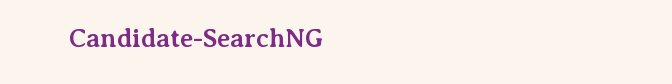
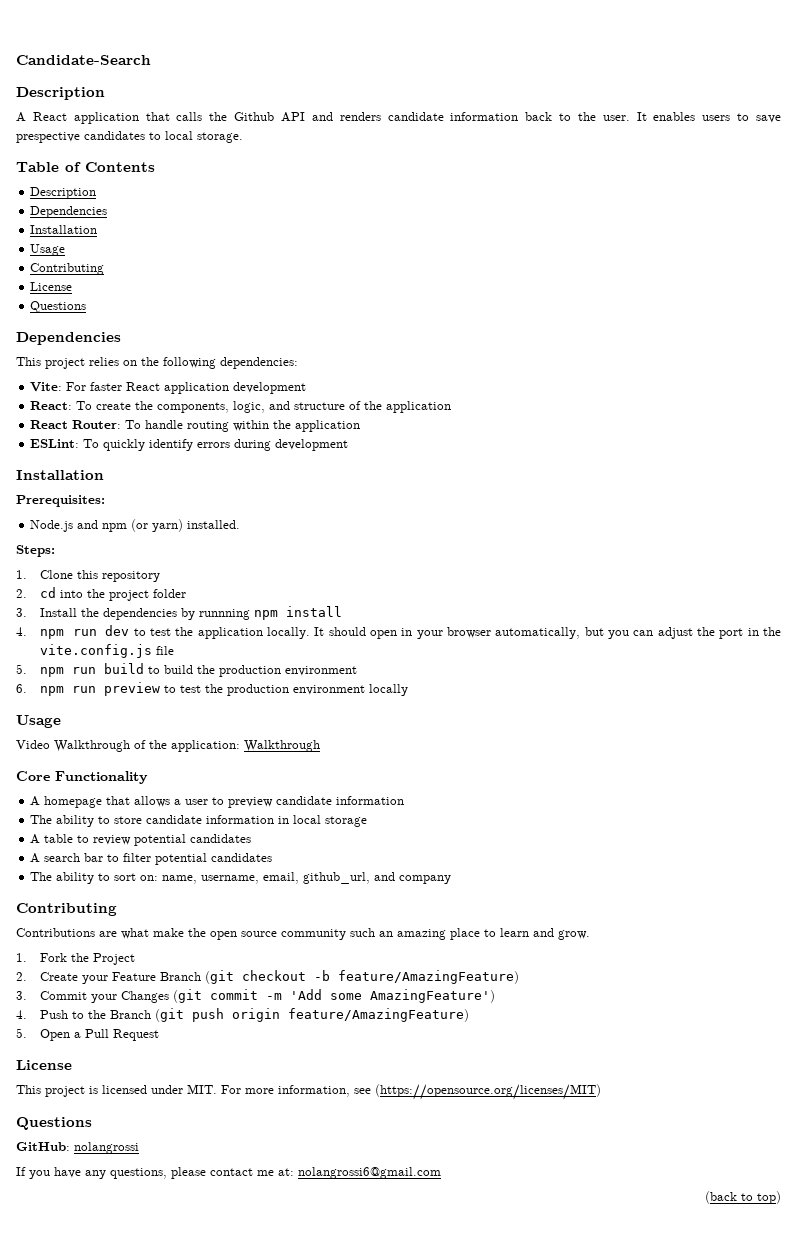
[69,28,323,47] Candidate-SearchNG -> [16,55,151,65] [16,87,105,100] [16,112,782,124] [16,131,243,143] [16,162,155,172] [30,187,97,199] [30,206,108,218] [30,225,98,234] [30,244,66,256] [30,263,105,275] [30,282,73,291] [30,301,87,313] [16,332,121,345] [16,357,298,369] [30,382,307,394] [30,401,452,413] [30,420,361,432] [30,439,349,451] [16,470,104,480] [16,495,105,507] [30,519,241,532] [16,545,55,557] [16,570,161,582] [16,587,187,601] [16,606,343,620] [16,625,782,639] [40,644,175,658] [16,663,358,677] [16,682,409,696] [16,715,61,728] [16,740,320,752] [16,771,148,784] [30,796,405,808] [30,815,368,827] [30,834,252,846] [30,853,273,865] [30,872,452,884] [16,903,117,916] [16,928,590,940] [16,953,136,965] [16,970,520,984] [16,989,496,1003] [16,1008,470,1022] [16,1028,160,1041] [16,1060,72,1070] [16,1084,601,1100] [16,1117,92,1130] [16,1142,139,1154] [16,1167,441,1179] [705,1191,781,1204] Candidate-Search // Description // A React application that calls the Github API and renders candidate information back to the user. It enables users to save prespective candidates to local storage. // Table of Contents // Description // Dependencies // Installation // Usage // Contributing // License // Questions // Dependencies // This project relies on the following dependencies: // Vite: For faster React application development // React: To create the components, logic, and structure of the application // React Router: To handle routing within the application // ESLint: To quickly identify errors during development // Installation // Prerequisites: // Node.js and npm (or yarn) installed. // Steps: // 1. Clone this repository // 2. cd into the project folder // 3. Install the dependencies by runnning npm install // 4. npm run dev to test the application locally. It should open in your browser automatically, but you can adjust the port in the vite.config.js file // 5. npm run build to build the production environment // 6. npm run preview to test the production environment locally // Usage // Video Walkthrough of the application: Walkthrough // Core Functionality // A homepage that allows a user to preview candidate information // The ability to store candidate information in local storage // A table to review potential candidates // A search bar to filter potential candidates // The ability to sort on: name, username, email, github_url, and company // Contributing // Contributions are what make the open source community such an amazing place to learn and grow. // 1. Fork the Project // 2. Create your Feature Branch (git checkout -b feature/AmazingFeature) // 3. Commit your Changes (git commit -m 'Add some AmazingFeature') // 4. Push to the Branch (git push origin feature/AmazingFeature) // 5. Open a Pull Request // License // This project is licensed under MIT. For more information, see (https://opensource.org/licenses/MIT) // Questions // GitHub: nolangrossi // If you have any questions, please contact me at: nolangrossi6@gmail.com // (back to top)

